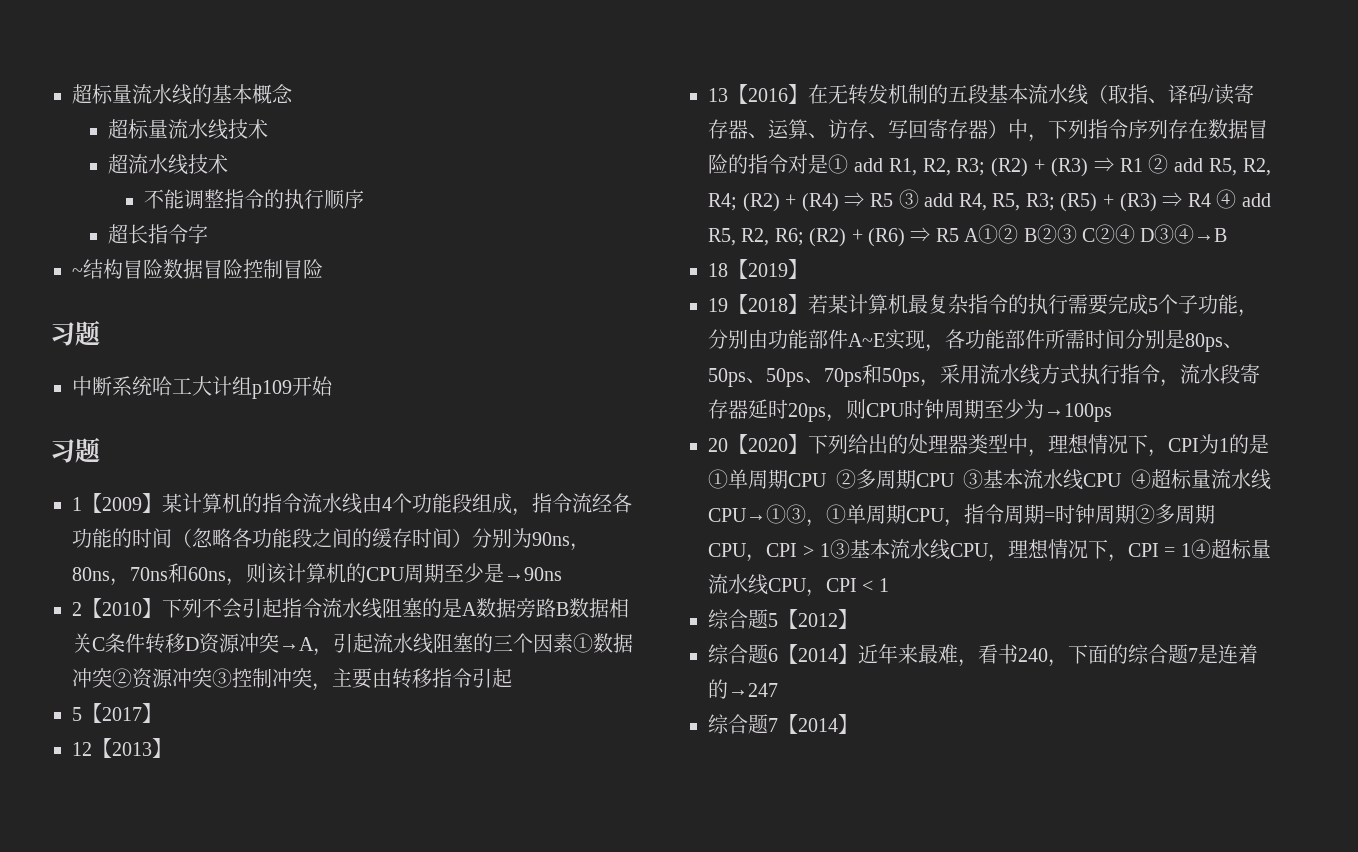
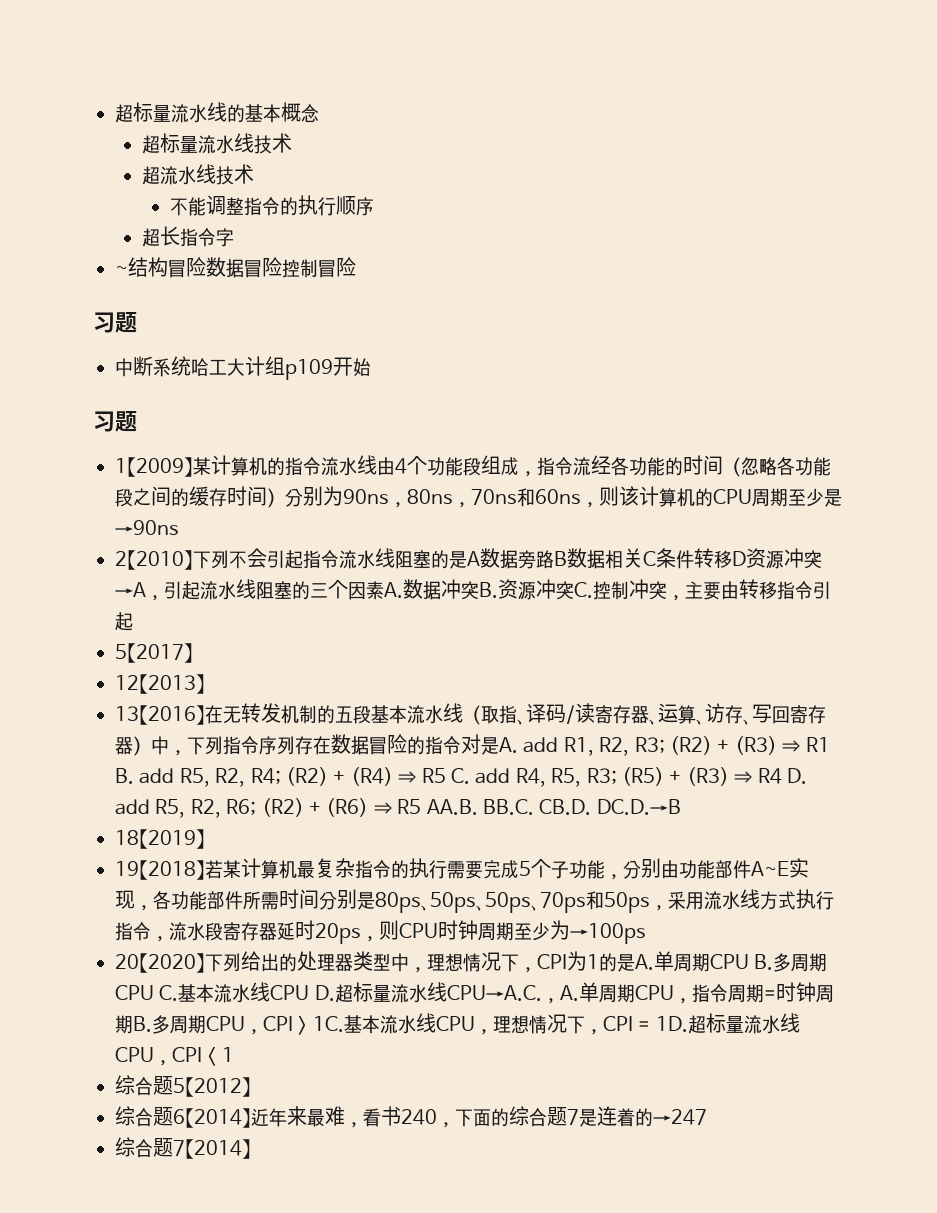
[573,633,593,653] ① -> [384,582,403,598] A.
[112,668,232,689] ②资源冲突③ -> [479,579,593,600] B.资源冲突C.
[828,154,848,174] ① -> [499,737,518,753] A.
[1148,154,1169,174] ② -> [115,768,134,784] B.
[898,189,919,209] ③ -> [450,768,470,784] C.
[1216,189,1237,209] ④ -> [786,768,807,784] D.
[964,224,1228,244] A①② B②③ C②④ D③④→B -> [426,799,681,815] AA.B. BB.C. CB.D. DC.D.→B
[708,469,1271,490] [708,504,846,527] ①单周期CPU ②多周期CPU ③基本流水线CPU ④超标量流水线CPU→①③，① -> [635,951,828,972] [115,982,579,1004] A.单周期CPU B.多周期CPU C.基本流水线CPU D.超标量流水线CPU→A.C.，A.
[1135,504,1155,524] ② -> [133,1016,152,1032] B.
[819,539,850,559] 1③ -> [312,1016,344,1032] 1C.
[1181,539,1211,559] 1④ -> [655,1016,688,1032] 1D.

